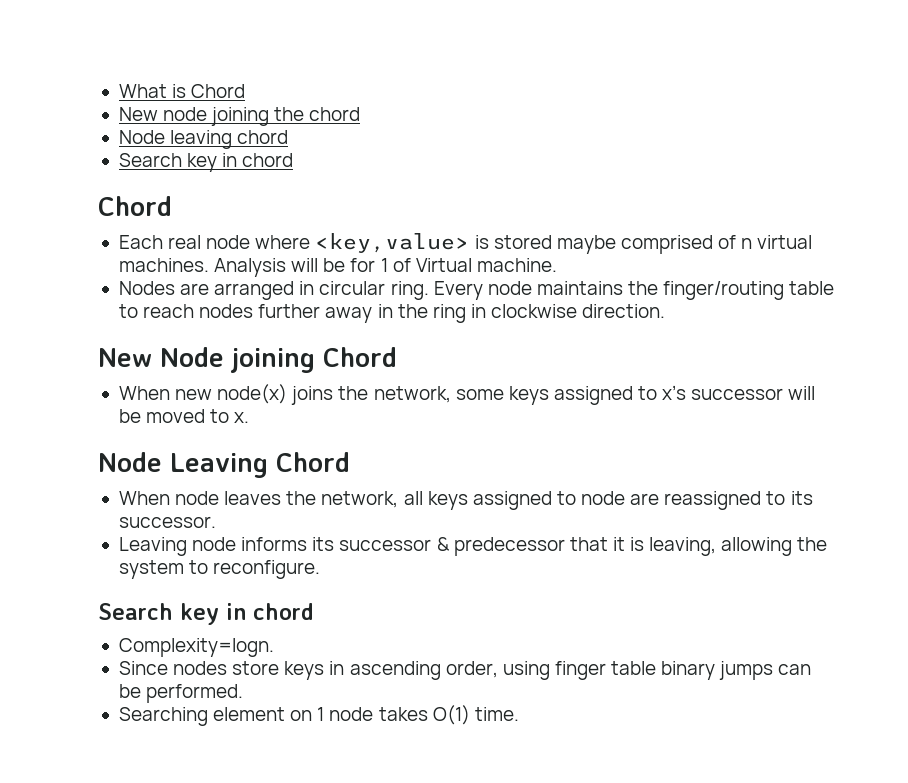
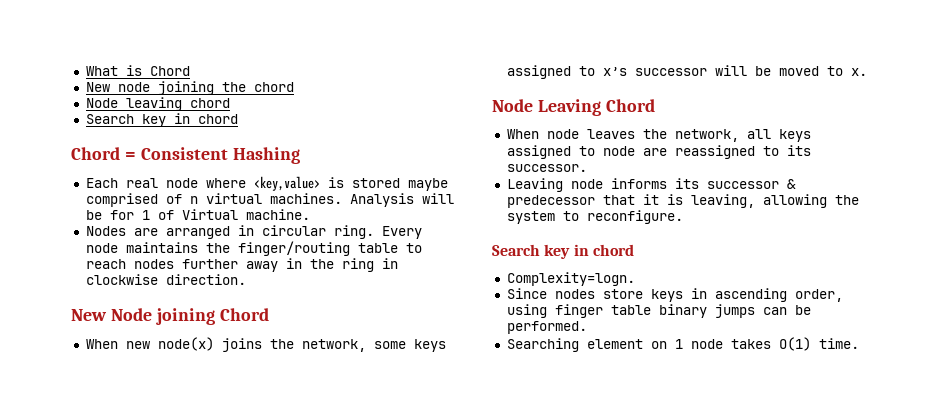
(172, 206) none -> [124,147,300,164] = Consistent Hashing

